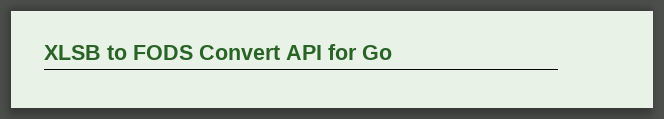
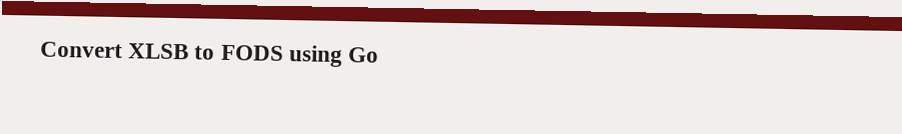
(44, 52) none -> [40,41,123,59] Convert
[199,44,357,60] Convert API for -> [287,45,343,68] using

